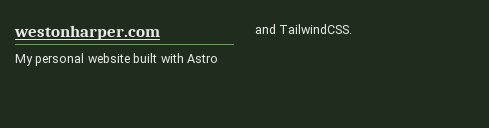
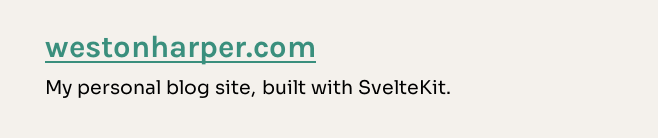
[87,53,218,63] [255,24,353,34] website built with Astro and TailwindCSS. -> [166,79,451,98] blog site, built with SvelteKit.

